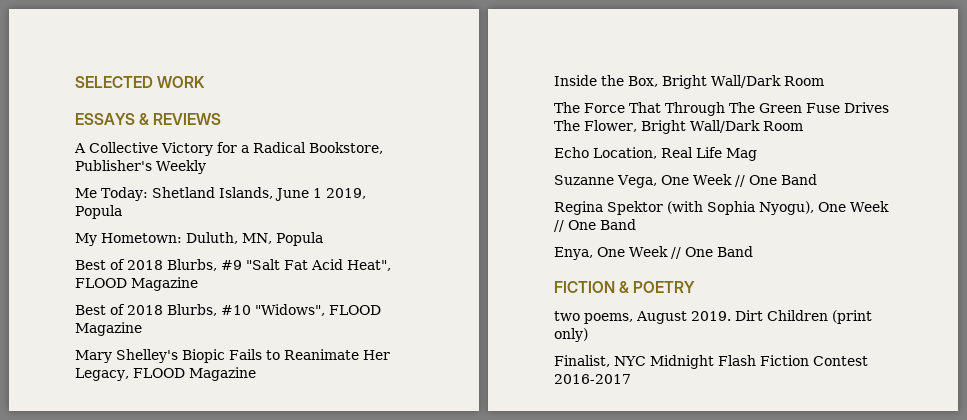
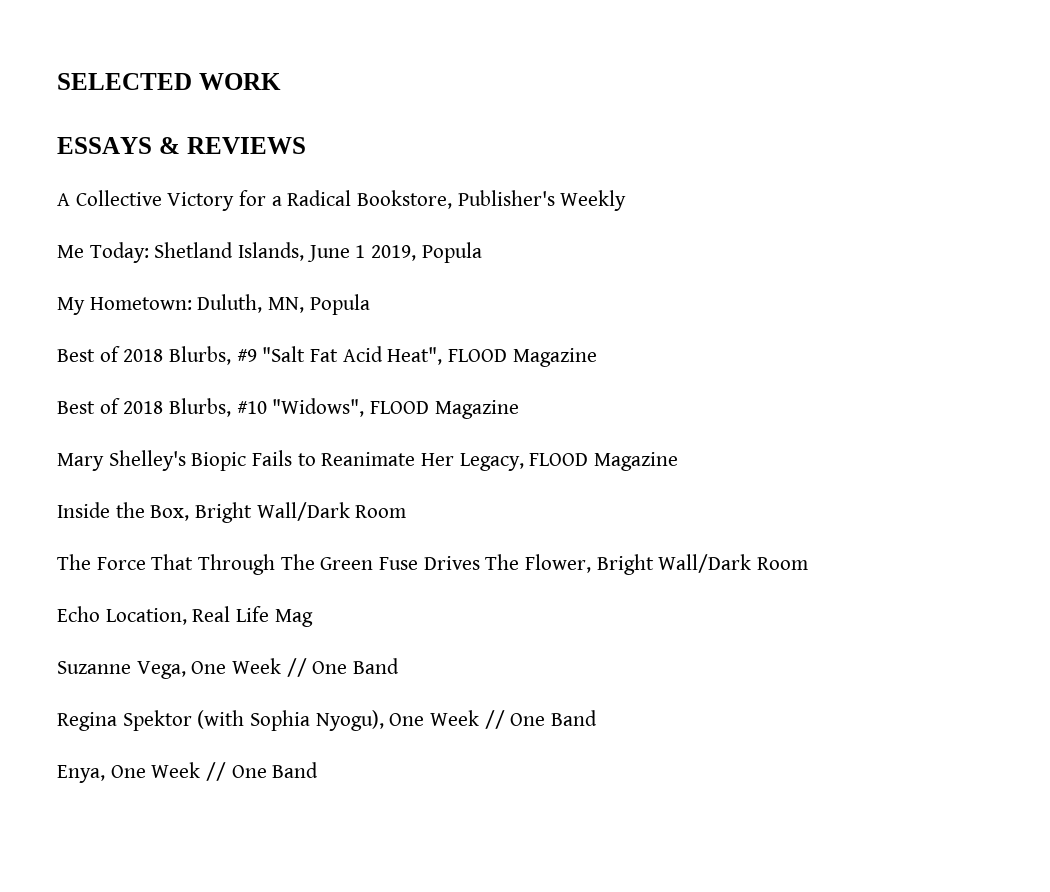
[554,281,696,293] [554,310,872,324] [554,328,588,342] [554,355,868,369] [554,374,631,384] // FICTION & POETRY // two poems, August 2019. Dirt Children (print only) // Finalist, NYC Midnight Flash Fiction Contest 2016-2017 -> (319, 770) none

